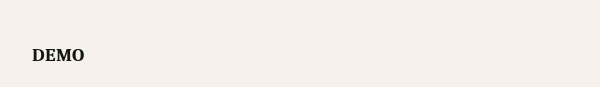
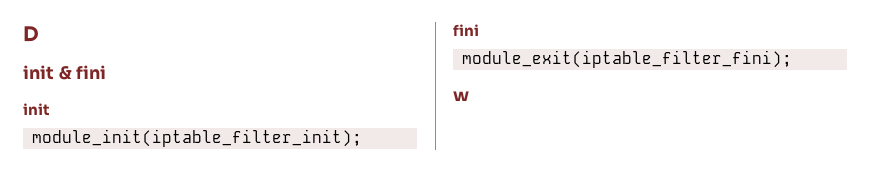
[32,49,84,61] DEMO -> [23,26,39,42] [23,65,107,80] [23,103,50,116] [32,129,362,147] [453,24,479,36] [462,50,792,68] [453,91,469,101] D // init & fini // init // module_init(iptable_filter_init); // fini // module_exit(iptable_filter_fini); // w

